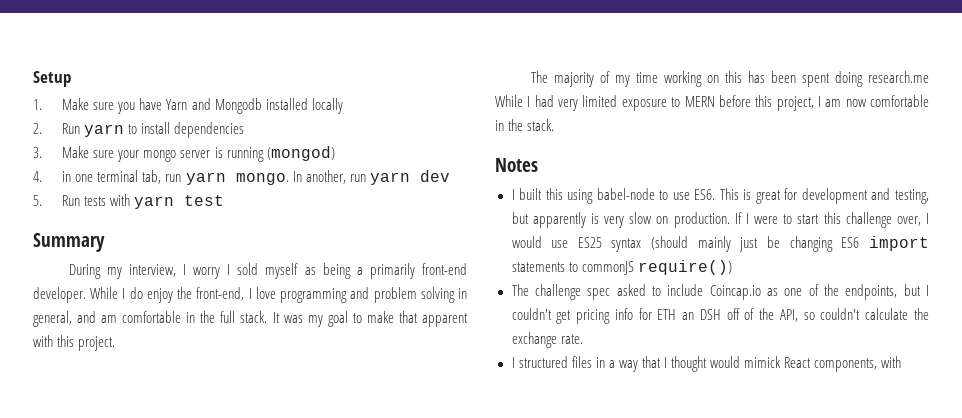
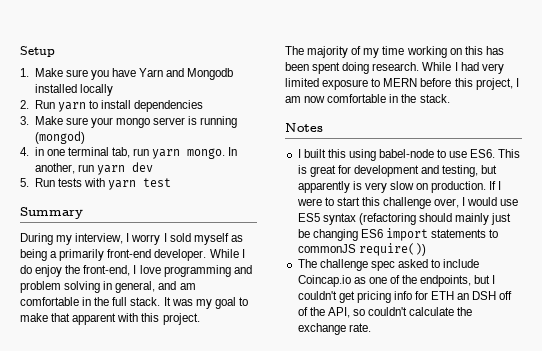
[867,71,929,83] research.me -> [372,62,420,71] research.
[577,236,689,252] ES25 syntax (should -> [297,213,452,225] ES5 syntax (refactoring should
[511,356,902,372] // I structured files in a way that I thought would mimick React components, with -> (371, 327) none

